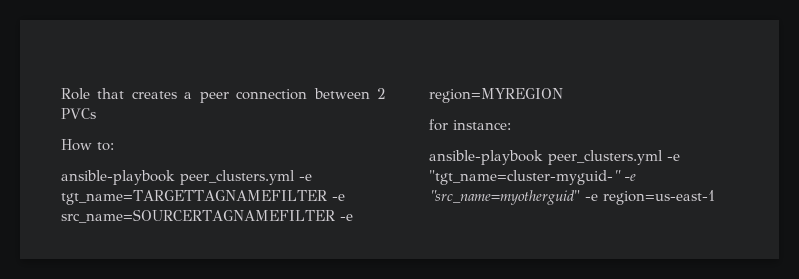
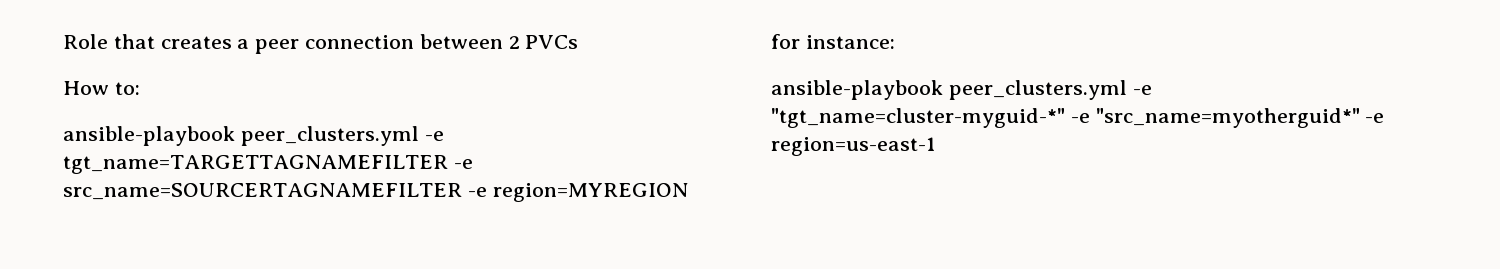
[429,170,636,185] [429,190,580,205] "tgt_name=cluster-myguid-" -e "src_name=myotherguid" -> [771,108,1360,128] "tgt_name=cluster-myguid-*" -e "src_name=myotherguid*"

